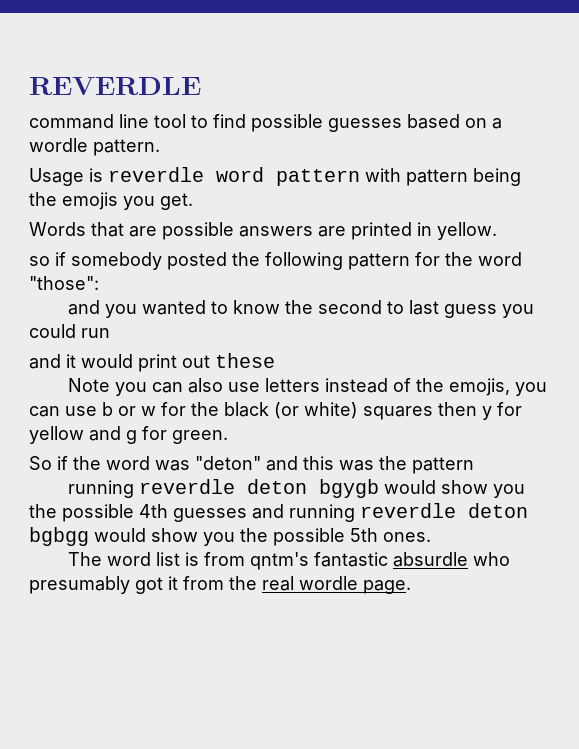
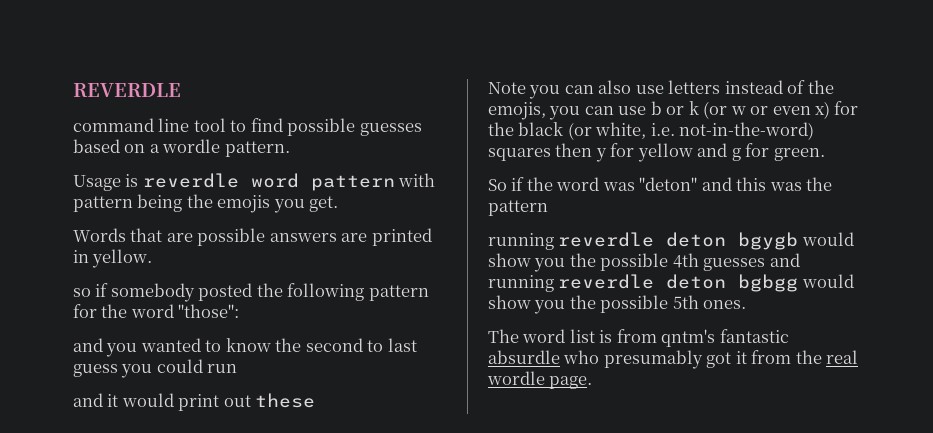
[141,406,156,416] w -> [688,101,831,119] k (or w or even x)
[304,402,358,419] white) -> [595,122,815,140] white, i.e. not-in-the-word)

